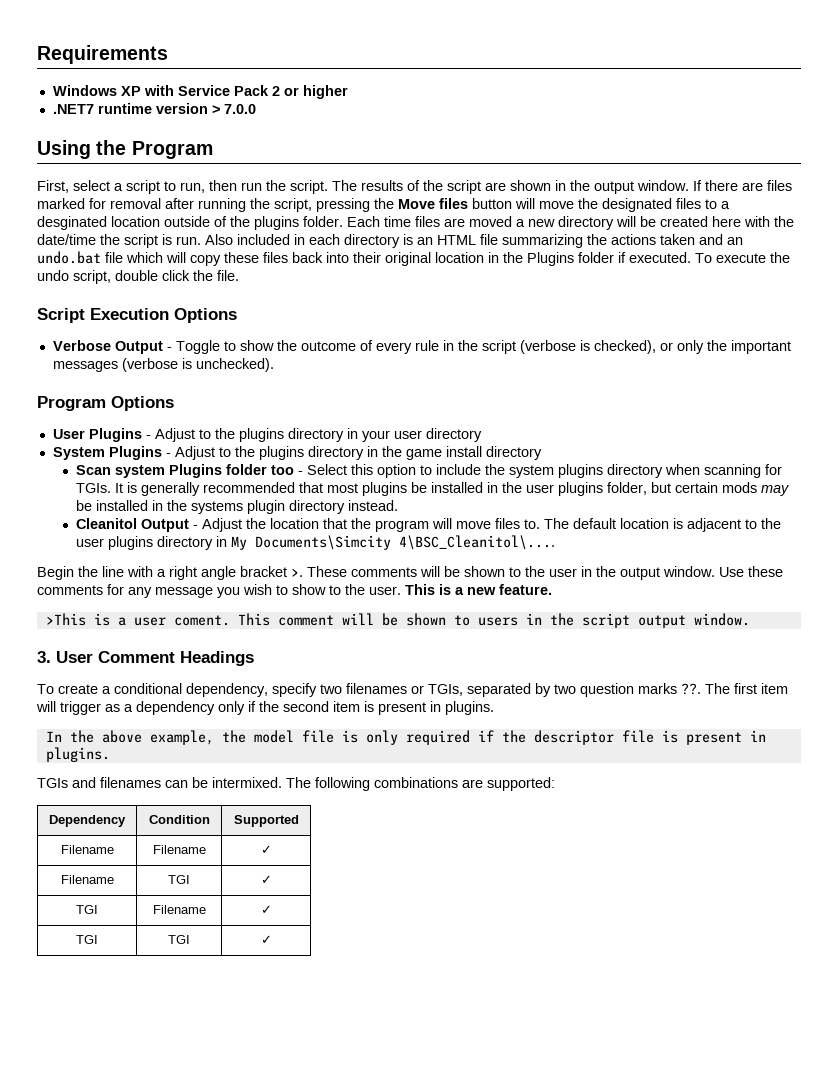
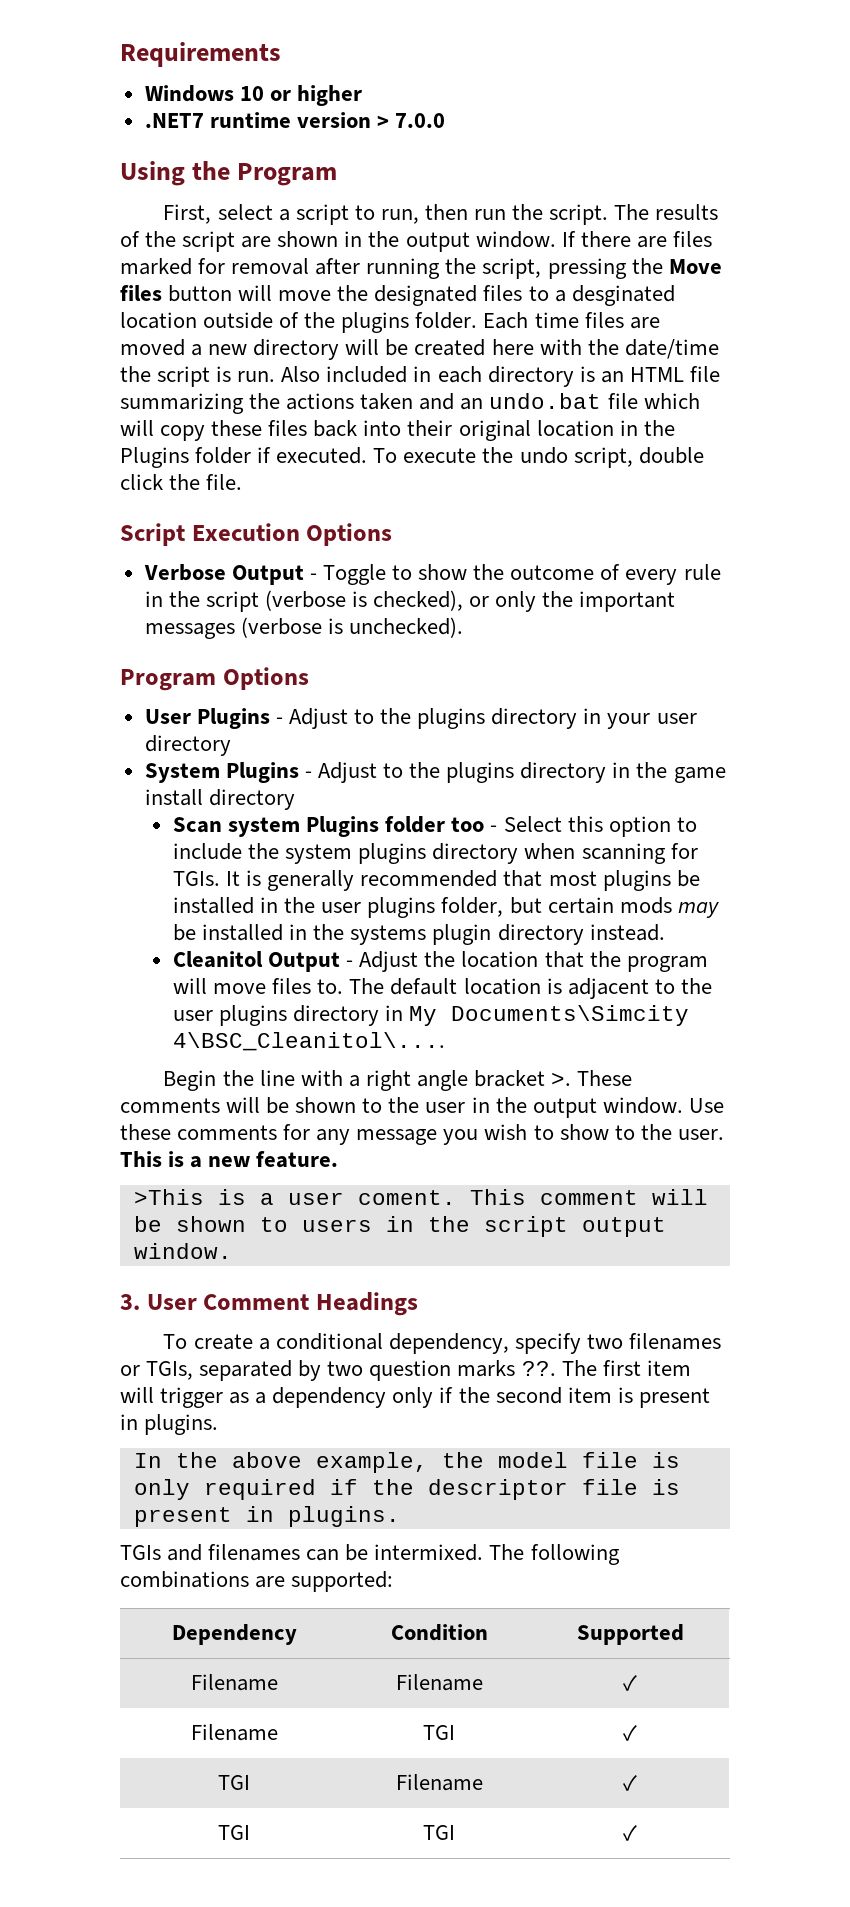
[120,85,280,96] XP with Service Pack 2 -> [239,86,264,101] 10

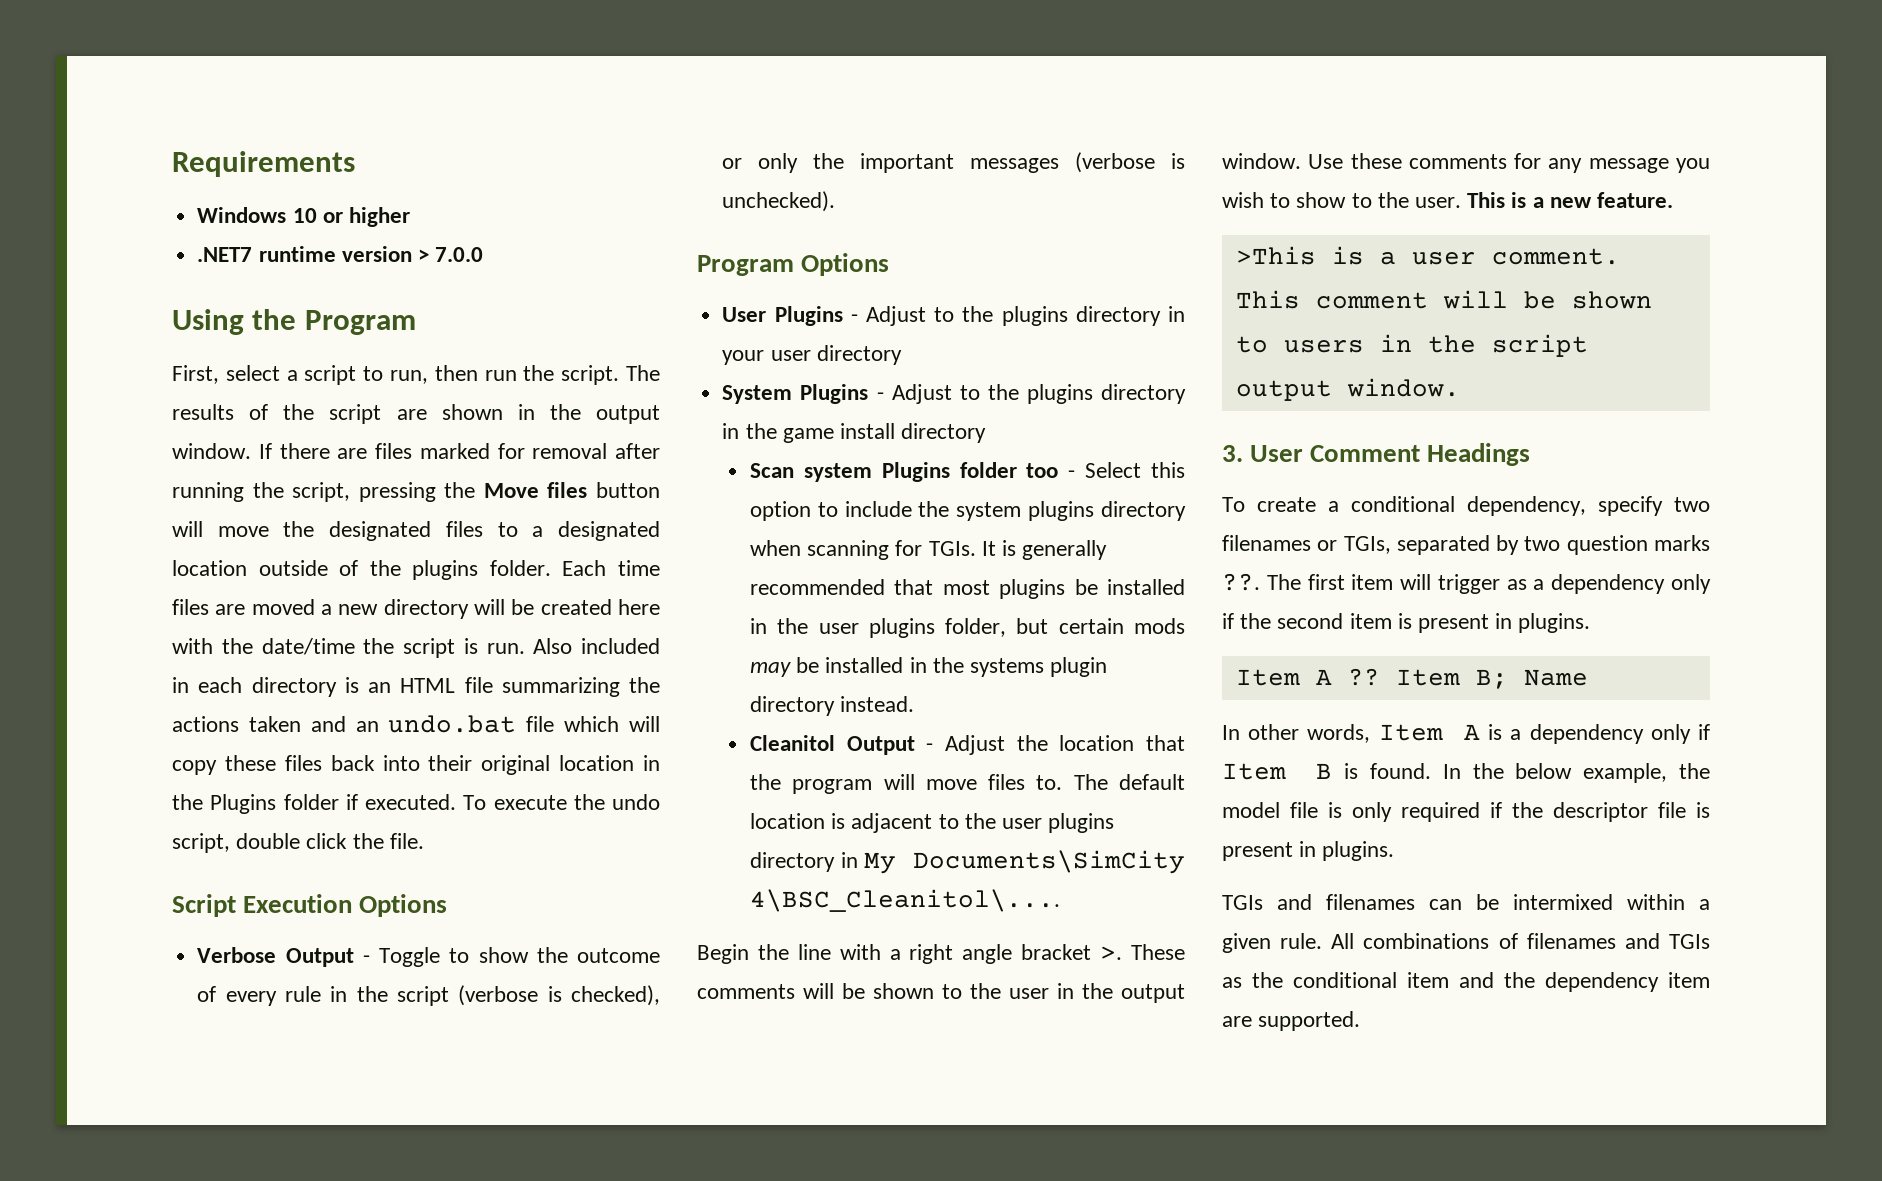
[571,285,675,306] desginated -> [558,521,660,541] designated
[451,1005,690,1026] Documents\Simcity -> [913,850,1185,874] Documents\SimCity
[357,1190,456,1205] coment. -> [1491,248,1620,265] comment.
(219, 1424) none -> [1235,668,1588,689] [1222,724,1710,744] [1222,763,1432,780] Item A ?? Item B; Name // In other words, Item A is a dependency only if Item B is found.
[231,1452,302,1468] above -> [1515,763,1573,779] below
[374,1544,620,1565] [120,1571,394,1592] [171,1624,297,1645] [390,1624,488,1641] [576,1624,684,1645] [190,1674,278,1691] [395,1674,483,1691] [623,1675,637,1691] [190,1724,278,1741] [422,1725,455,1740] [623,1725,637,1741] [218,1775,250,1790] [395,1774,483,1791] [623,1775,637,1791] [218,1825,250,1840] [422,1825,455,1840] [623,1825,637,1841] intermixed. The following combinations are supported: // Dependency | Condition | Supported // Filename | Filename | ✓ // Filename | TGI | ✓ // TGI | Filename | ✓ // TGI | TGI | ✓ -> [1513,894,1710,910] [1222,933,1710,953] [1222,972,1710,992] [1222,1011,1361,1031] intermixed within a given rule. All combinations of filenames and TGIs as the conditional item and the dependency item are supported.

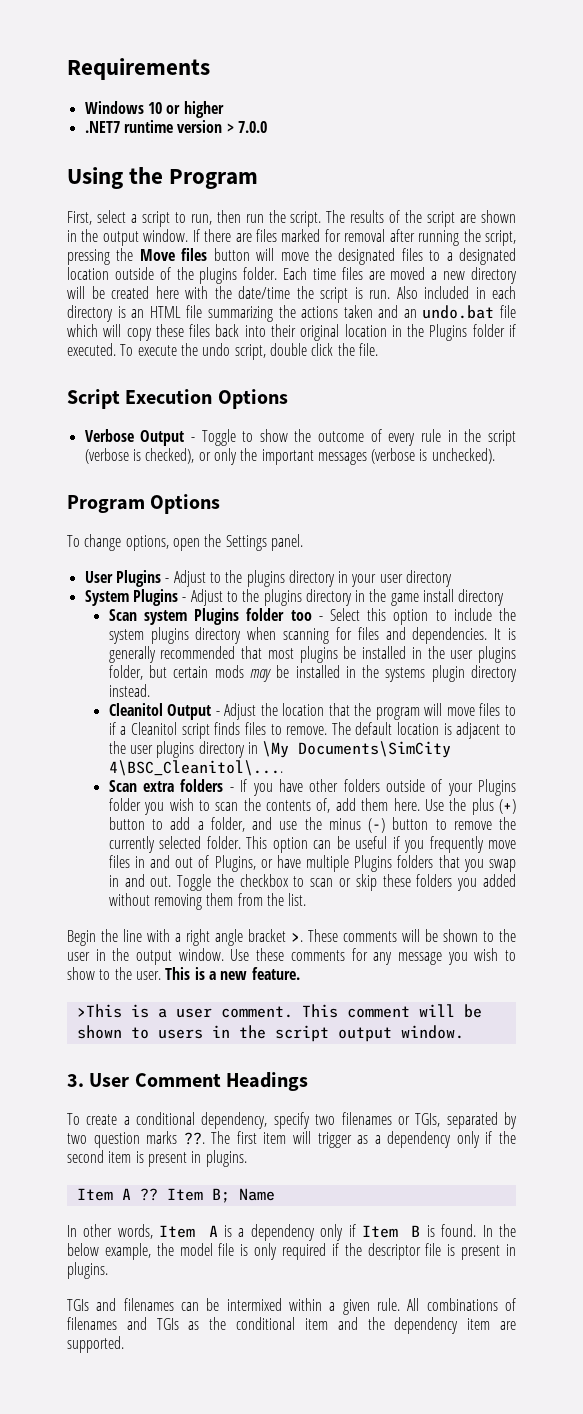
(890, 264) none -> [67,534,303,551] // To change options, open the Settings panel.
[928,541,976,556] TGIs. -> [357,627,488,644] files and dependencies.
[1036,775,1063,790] to. -> [505,705,516,716] [108,722,328,739] to if a Cleanitol script finds files to remove.
[864,852,897,874] My -> [262,741,290,758] \My
(1060, 900) none -> [108,779,516,796] [108,798,517,815] [108,817,516,833] [108,836,517,853] [108,855,516,872] [108,874,516,891] [108,893,307,910] // Scan extra folders - If you have other folders outside of your Plugins folder you wish to scan the contents of, add them here. Use the plus (+) button to add a folder, and use the minus (-) button to remove the currently selected folder. This option can be useful if you frequently move files in and out of Plugins, or have multiple Plugins folders that you swap in and out. Toggle the checkbox to scan or skip these folders you added without removing them from the list.

